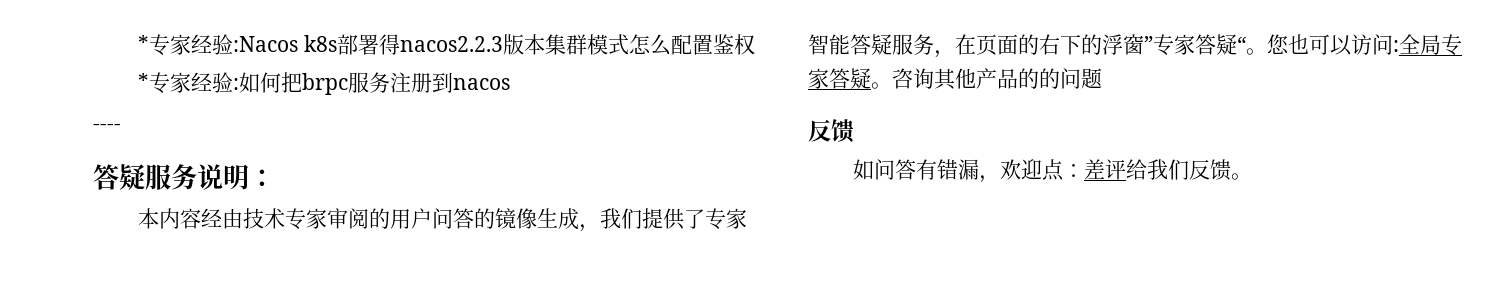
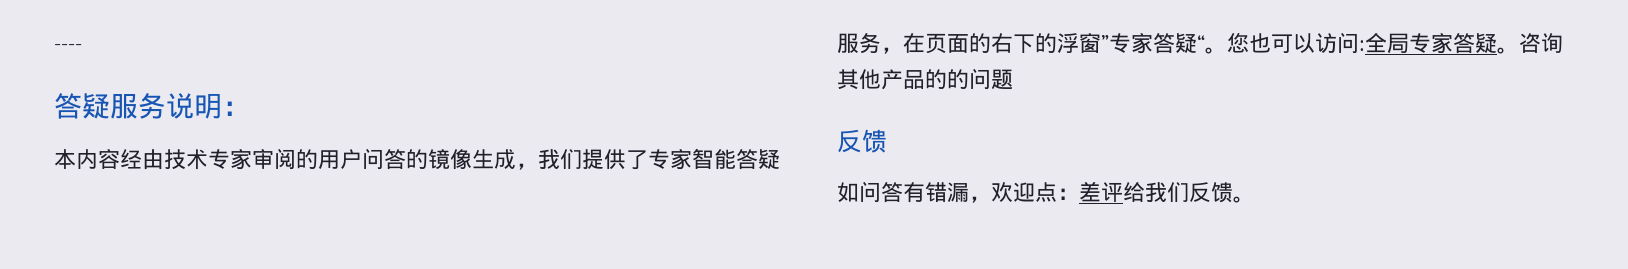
[138,34,756,56] [138,72,511,95] *专家经验:Nacos k8s部署得nacos2.2.3版本集群模式怎么配置鉴权 // *专家经验:如何把brpc服务注册到nacos // -> (54, 47) none

